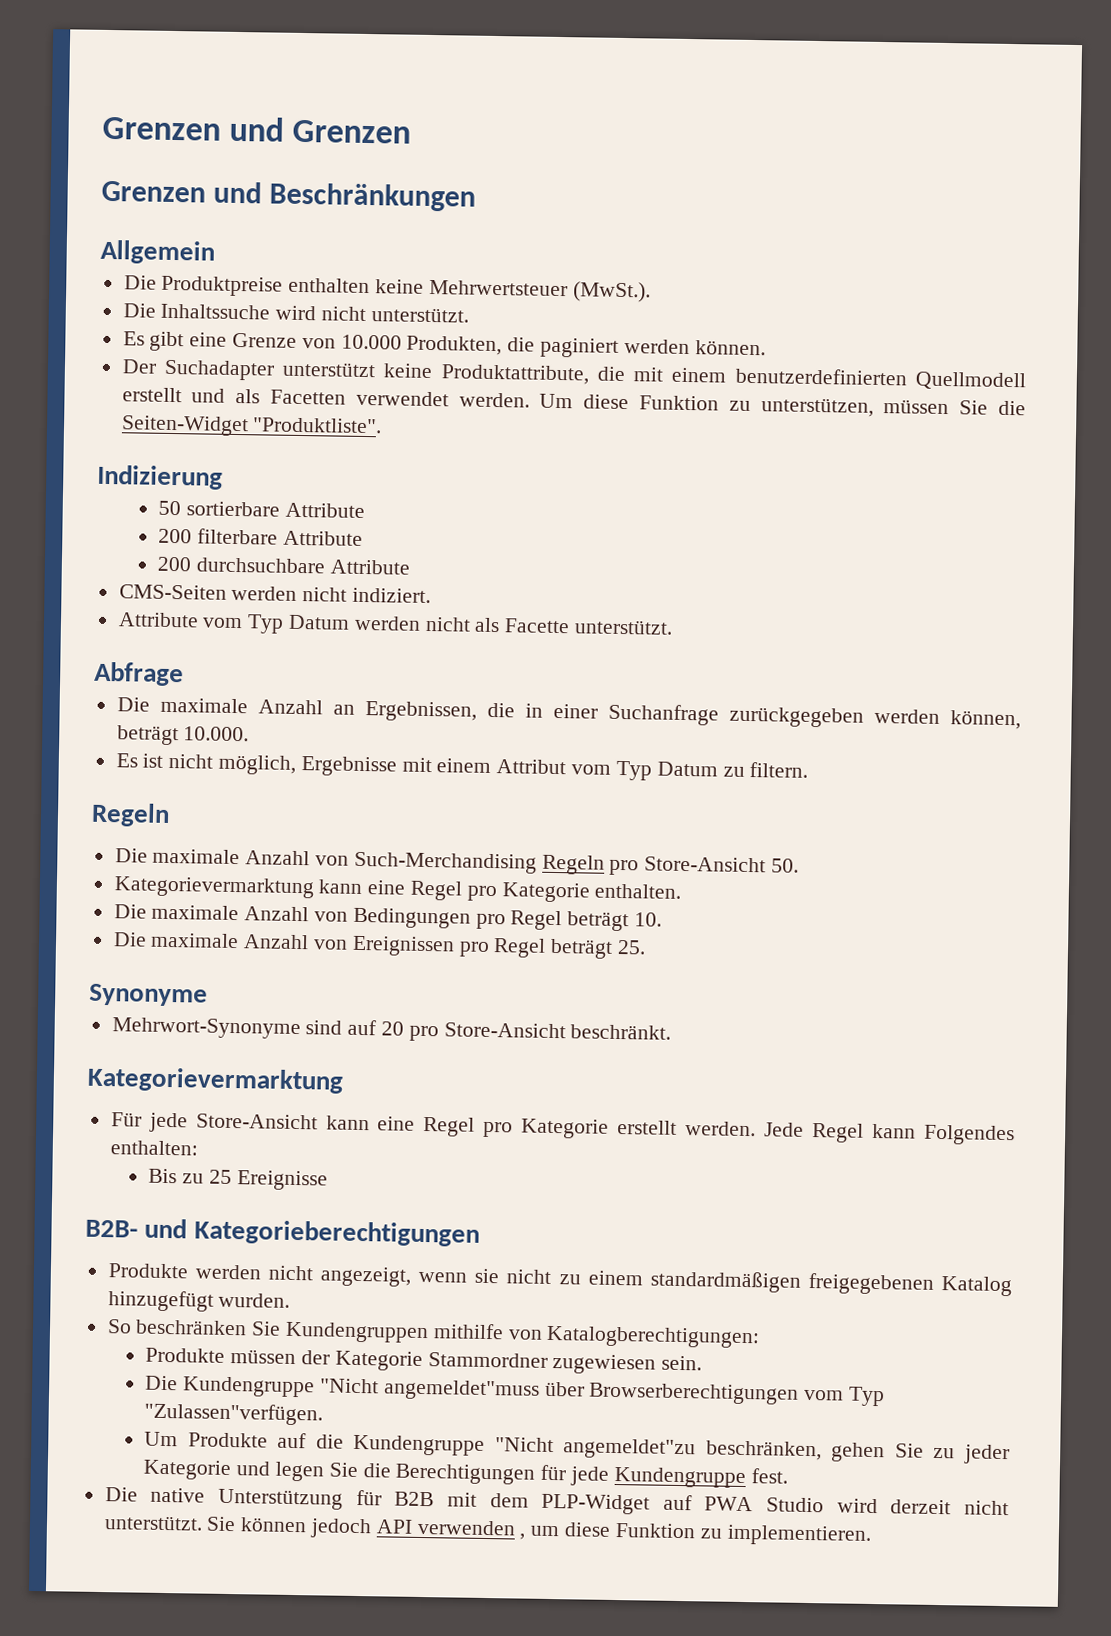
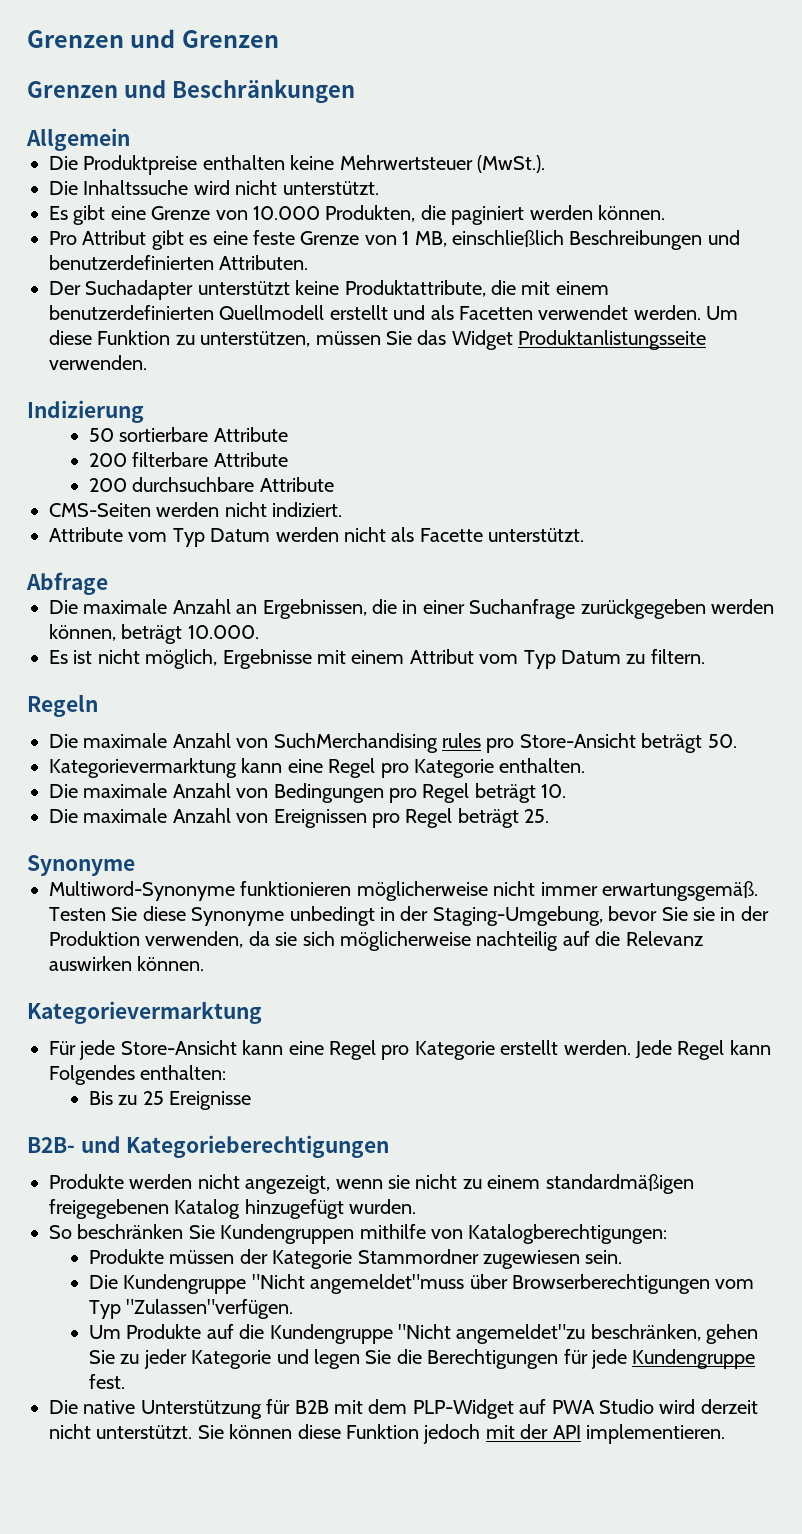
(766, 348) none -> [49,230,740,250] [49,255,309,270] // Pro Attribut gibt es eine feste Grenze von 1 MB, einschließlich Beschreibungen und benutzerdefinierten Attributen.
[998,400,1027,416] [120,415,383,437] die Seiten-Widget "Produktliste". -> [417,330,707,350] [49,355,147,370] das Widget Produktanlistungsseite verwenden.
[353,851,767,876] Such-Merchandising Regeln pro Store-Ansicht -> [273,733,703,753] SuchMerchandising rules pro Store-Ansicht beträgt
[111,1017,672,1042] Mehrwort-Synonyme sind auf 20 pro Store-Ansicht beschränkt. -> [49,881,758,901] [49,906,769,926] [49,931,703,951] [49,956,205,971] Multiword-Synonyme funktionieren möglicherweise nicht immer erwartungsgemäß. Testen Sie diese Synonyme unbedingt in der Staging-Umgebung, bevor Sie sie in der Produktion verwenden, da sie sich möglicherweise nachteilig auf die Relevanz auswirken können.
[310,1518,722,1540] jedoch API verwenden , um diese Funktion zu -> [297,1424,581,1444] diese Funktion jedoch mit der API

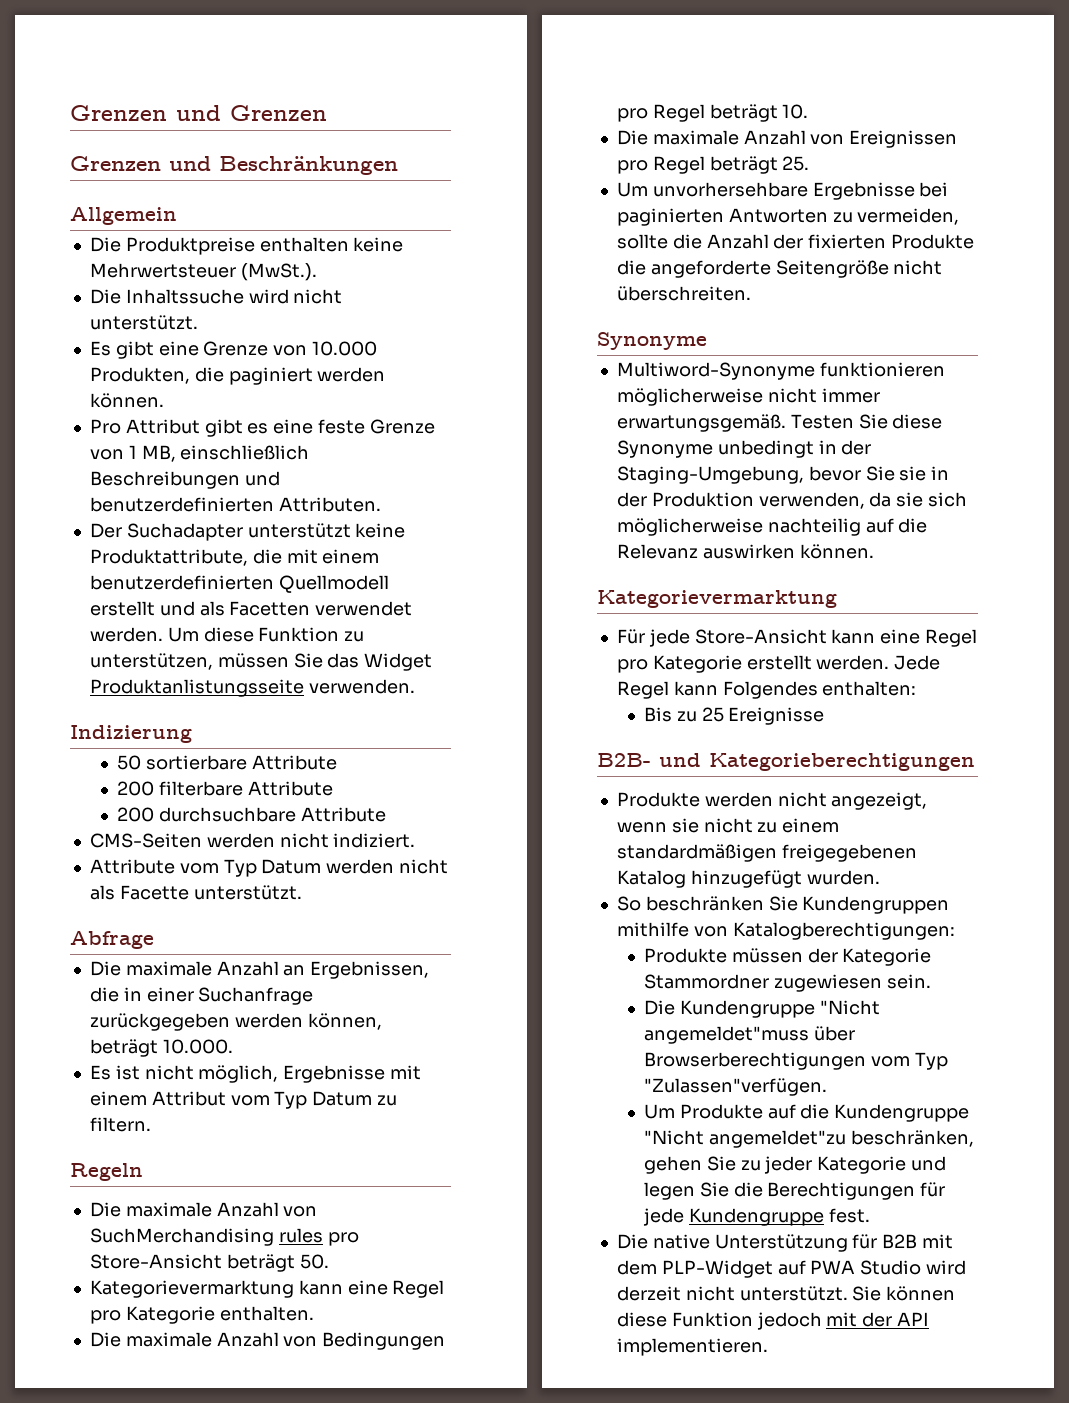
(550, 816) none -> [616,182,949,200] [616,208,960,226] [616,234,975,249] [616,260,943,278] [616,286,751,301] // Um unvorhersehbare Ergebnisse bei paginierten Antworten zu vermeiden, sollte die Anzahl der fixierten Produkte die angeforderte Seitengröße nicht überschreiten.

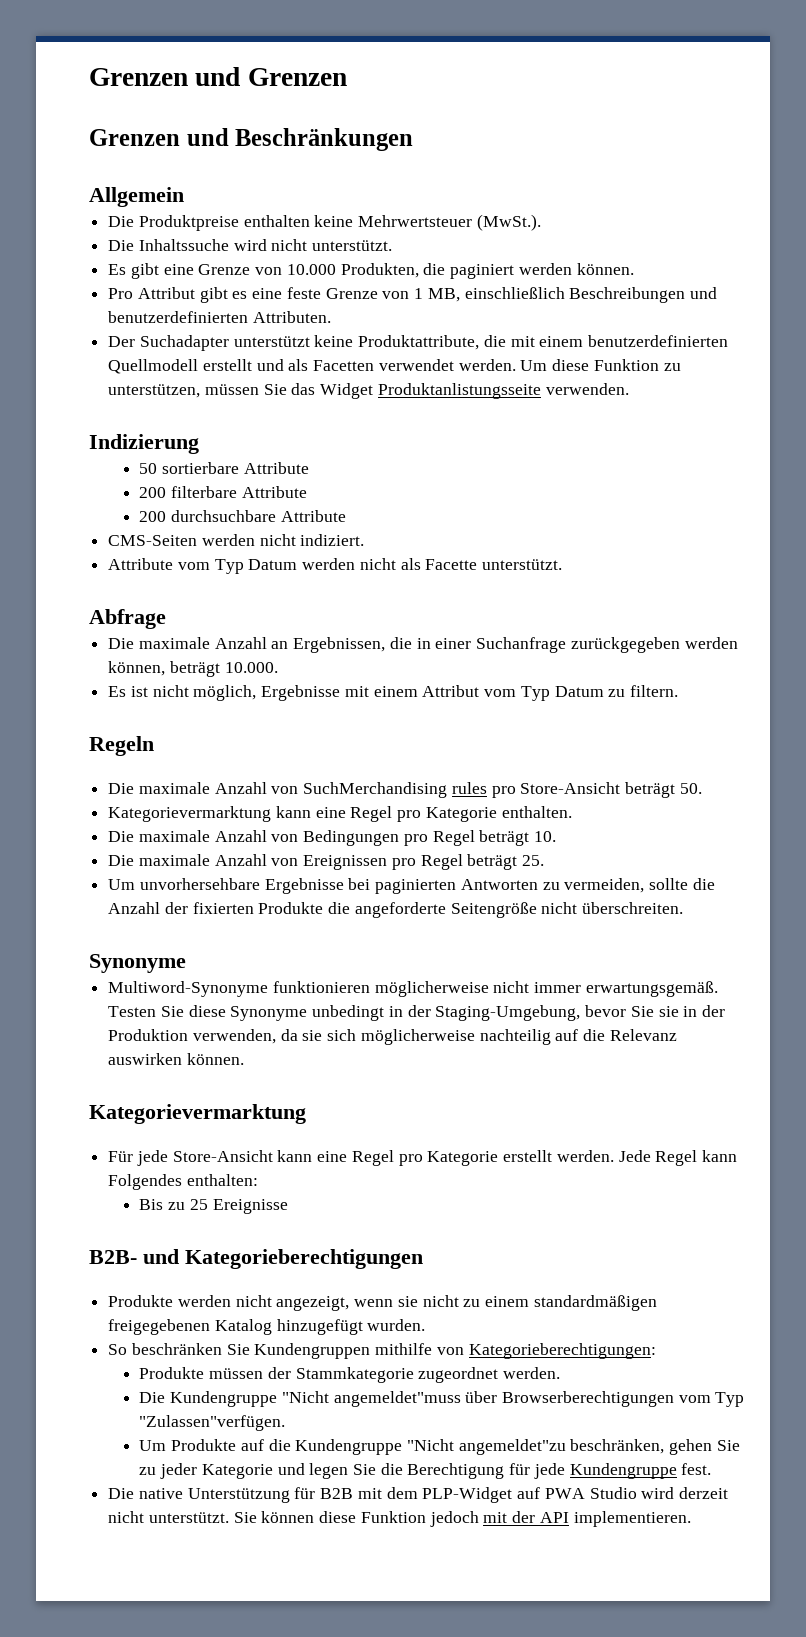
[732,922,955,940] Katalogberechtigungen: -> [468,1343,656,1359] Kategorieberechtigungen:
[842,948,932,966] [643,974,931,992] Kategorie Stammordner zugewiesen sein. -> [295,1367,560,1383] Stammkategorie zugeordnet werden.
[767,1182,916,1200] Berechtigungen -> [407,1463,505,1479] Berechtigung

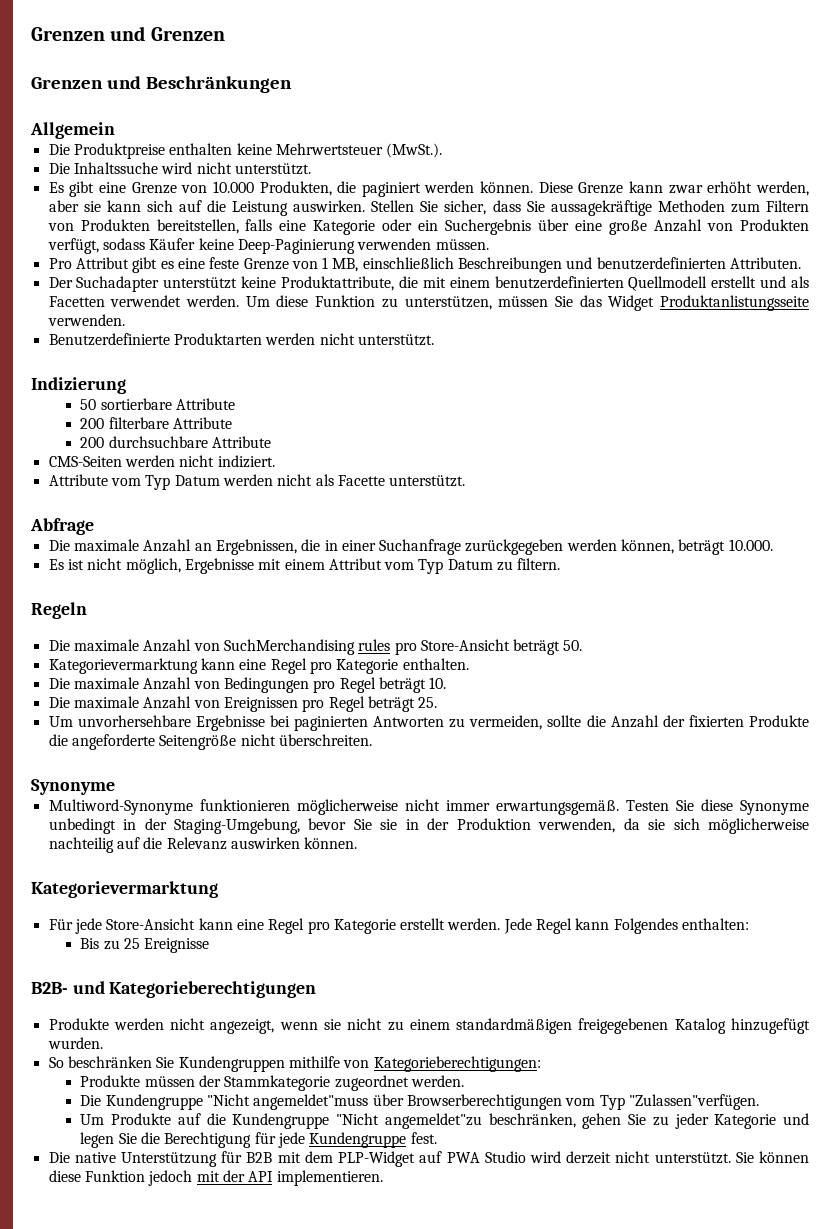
(634, 269) none -> [538,181,809,196] [48,200,809,216] [47,219,809,235] [47,238,489,254] Diese Grenze kann zwar erhöht werden, aber sie kann sich auf die Leistung auswirken. Stellen Sie sicher, dass Sie aussagekräftige Methoden zum Filtern von Produkten bereitstellen, falls eine Kategorie oder ein Suchergebnis über eine große Anzahl von Produkten verfügt, sodass Käufer keine Deep-Paginierung verwenden müssen.
(629, 389) none -> [48,333,434,346] // Benutzerdefinierte Produktarten werden nicht unterstützt.

